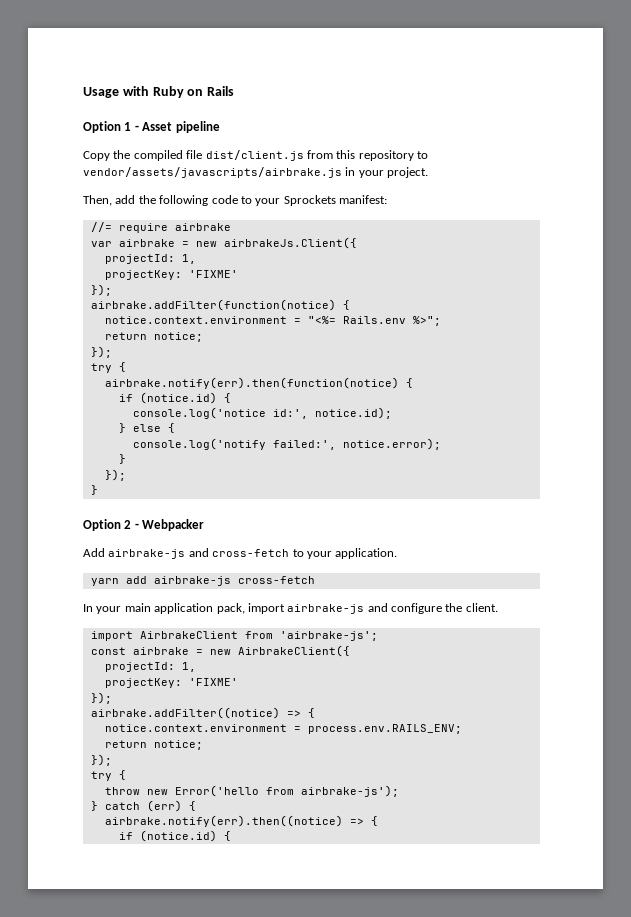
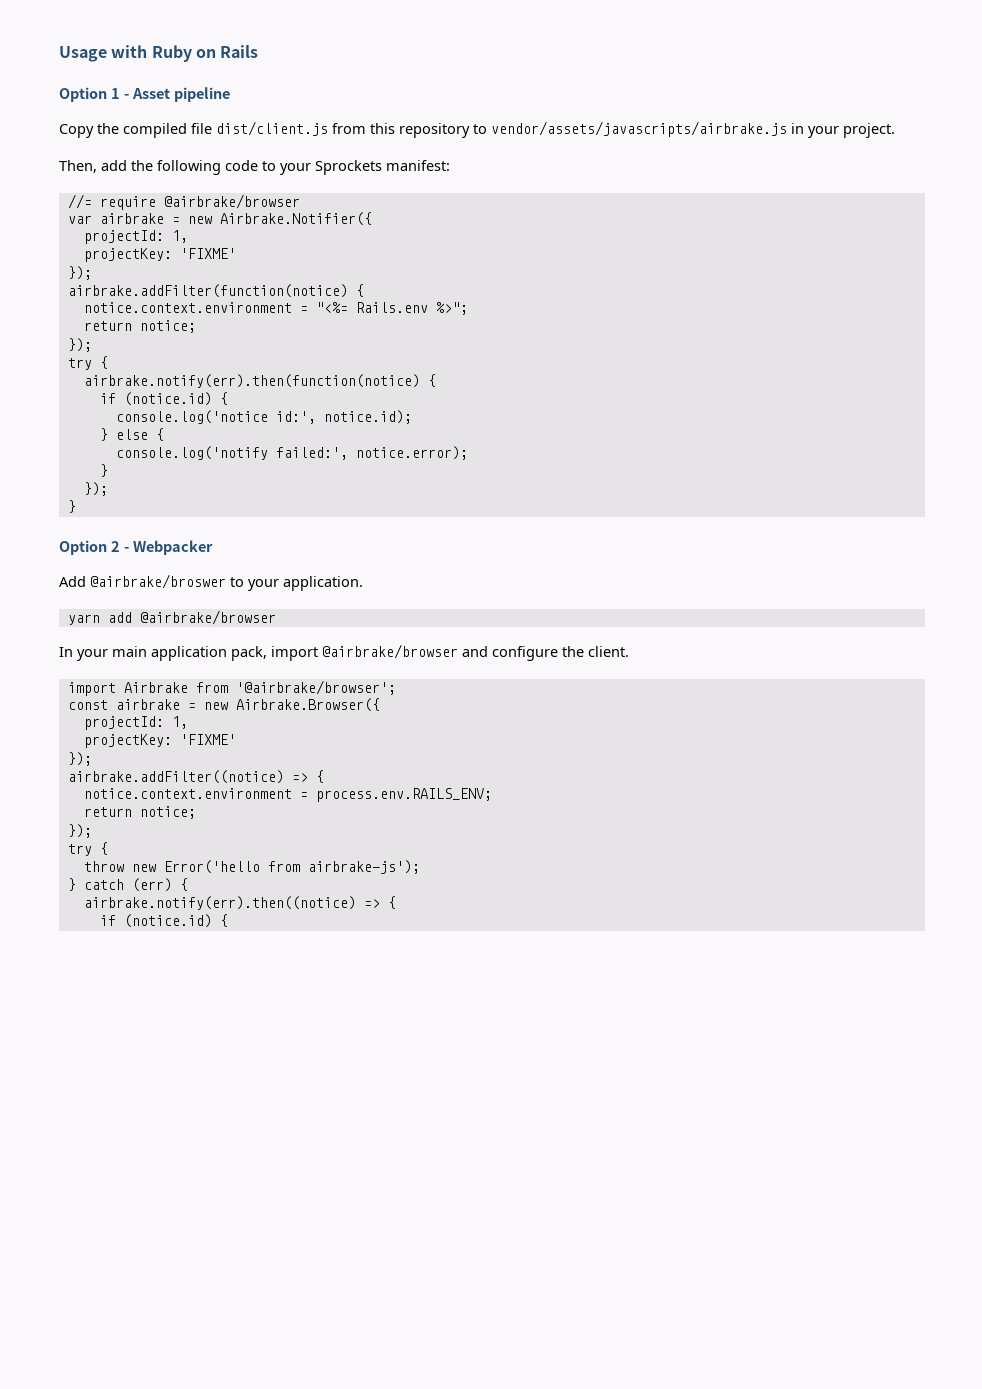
[174,223,231,231] airbrake -> [163,194,300,209] @airbrake/browser
[223,237,357,249] airbrakeJs.Client({ -> [219,212,372,226] Airbrake.Notifier({
[108,548,290,559] airbrake-js and cross-fetch -> [90,574,226,589] @airbrake/broswer
[153,576,315,586] airbrake-js cross-fetch -> [139,610,276,625] @airbrake/browser
[287,604,365,614] airbrake-js -> [322,644,458,659] @airbrake/browser
[139,631,378,641] AirbrakeClient from 'airbrake-js'; -> [123,680,396,695] Airbrake from '@airbrake/browser';
[237,645,350,657] AirbrakeClient({ -> [235,698,380,712] Airbrake.Browser({

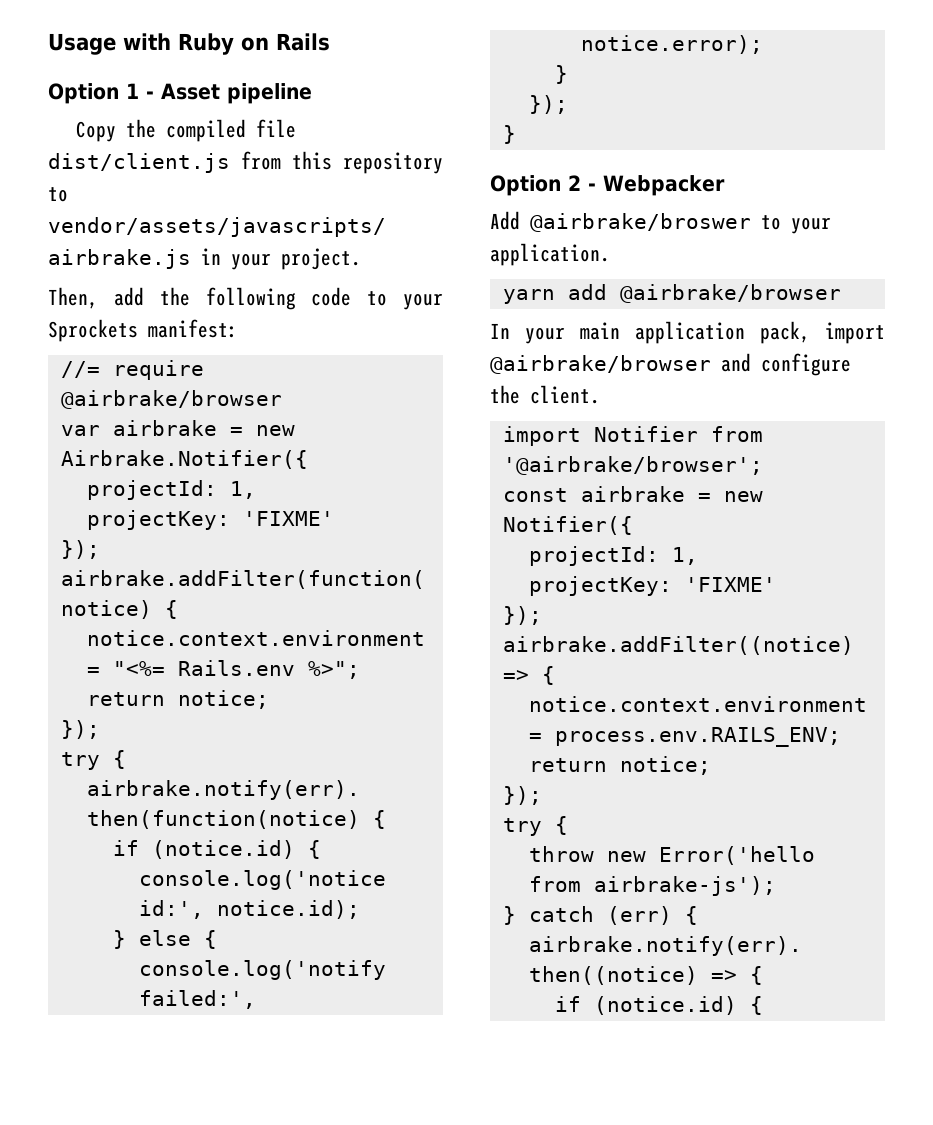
[123,682,188,693] Airbrake -> [593,426,698,442] Notifier
[235,698,380,712] Airbrake.Browser({ -> [502,516,633,535] Notifier({

